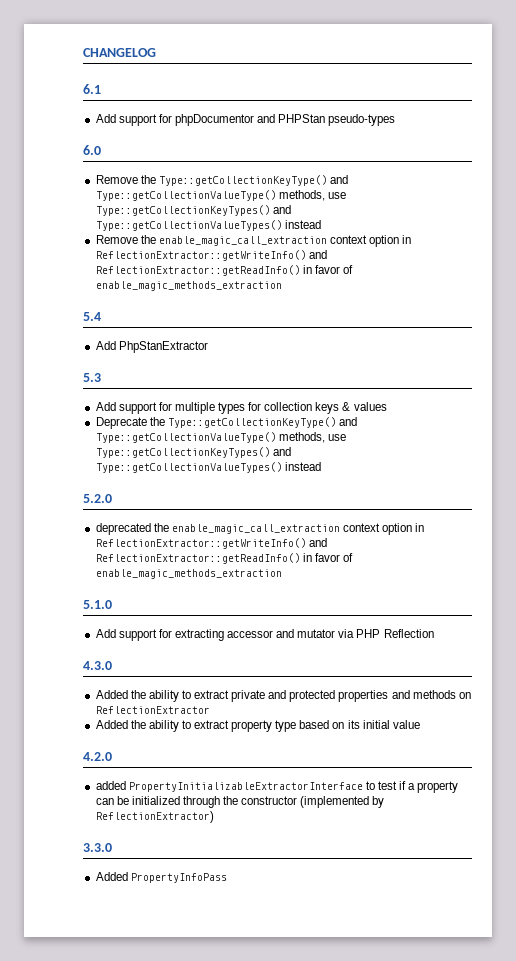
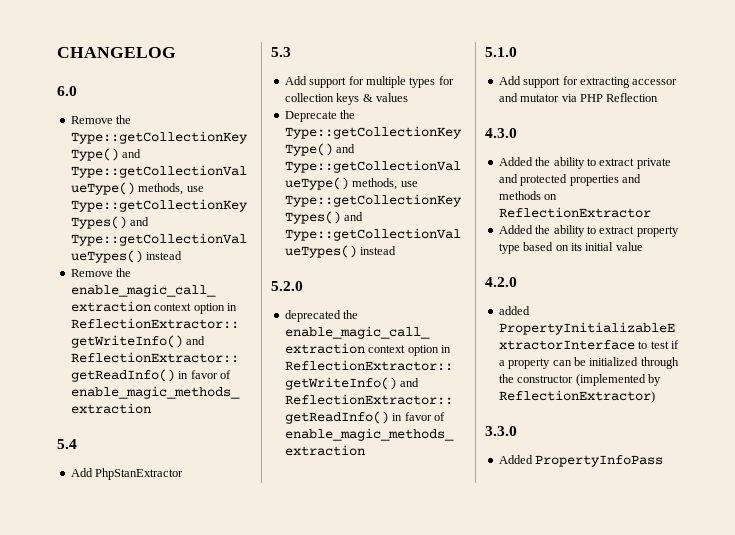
[83,84,101,94] [95,114,396,126] // 6.1 // Add support for phpDocumentor and PHPStan pseudo-types -> (176, 52) none

